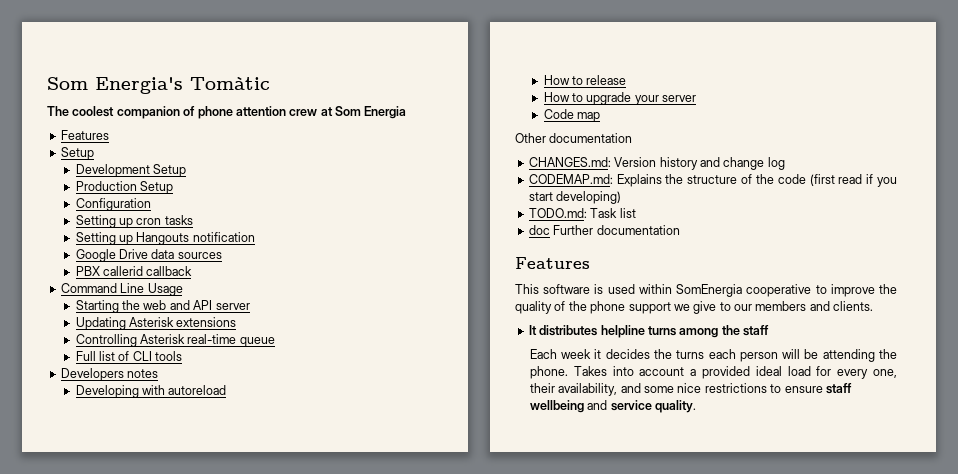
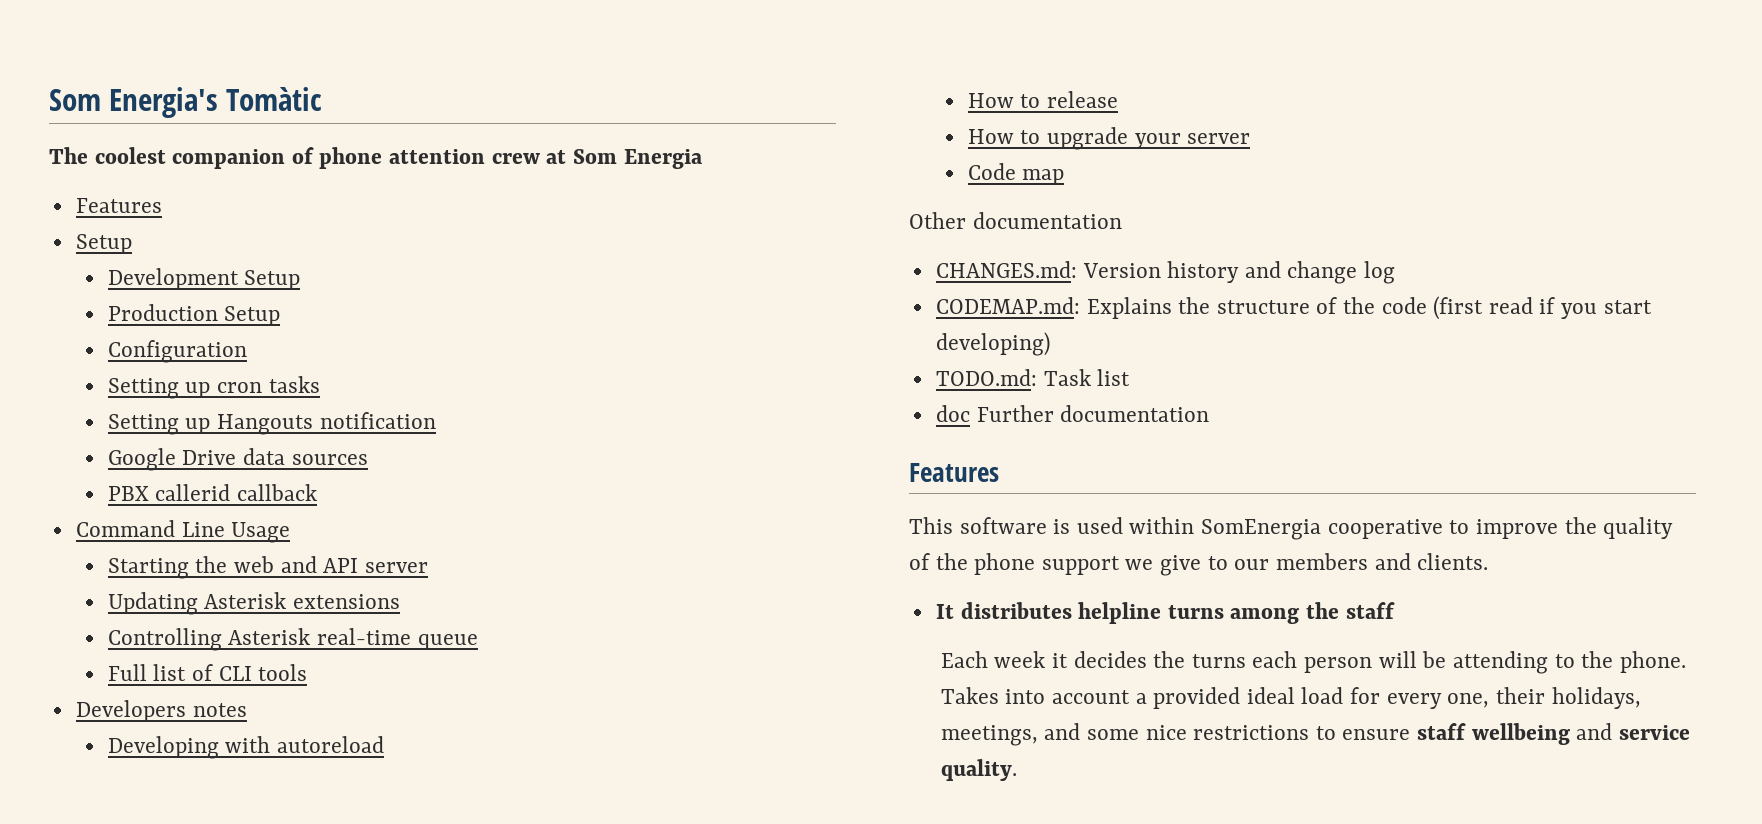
(875, 355) none -> [1554,654,1575,668] to
[558,383,618,396] availability, -> [1551,687,1641,709] [940,725,1038,746] holidays, meetings,

